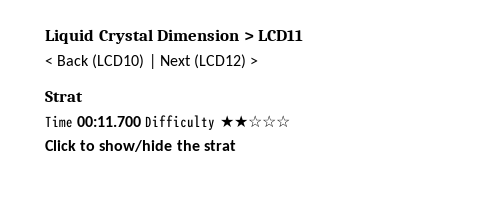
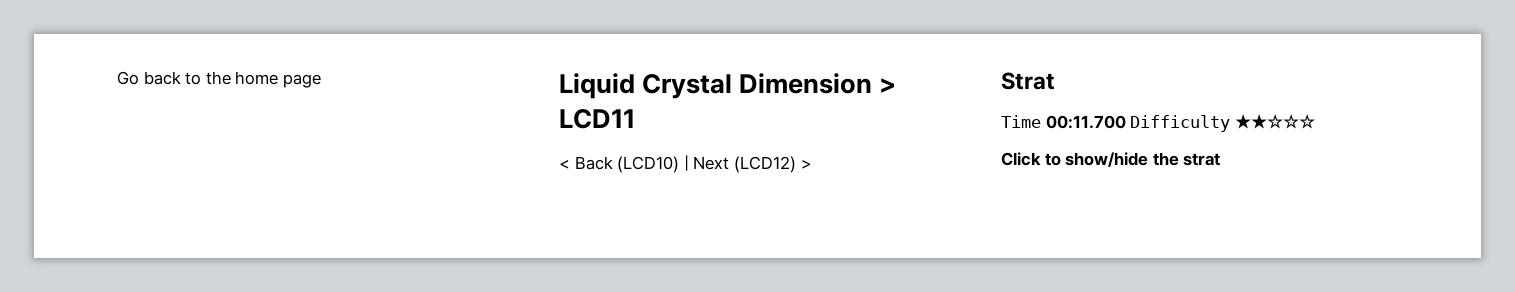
(45, 36) none -> [117,71,321,88] Go back to the home page //

